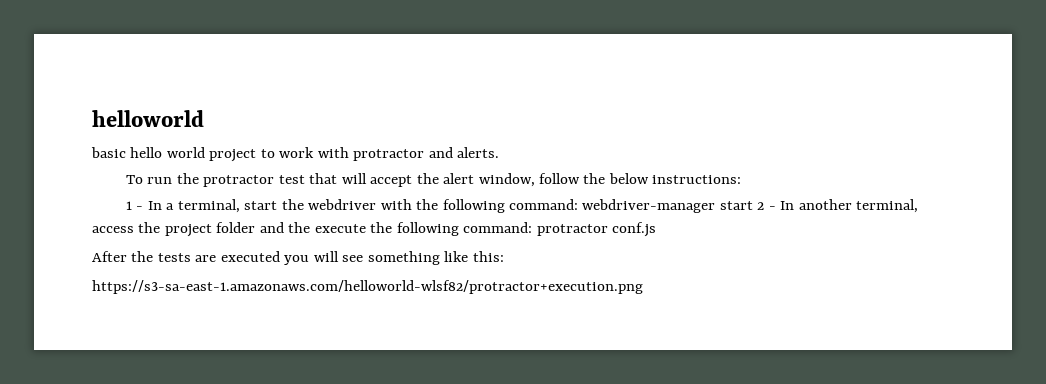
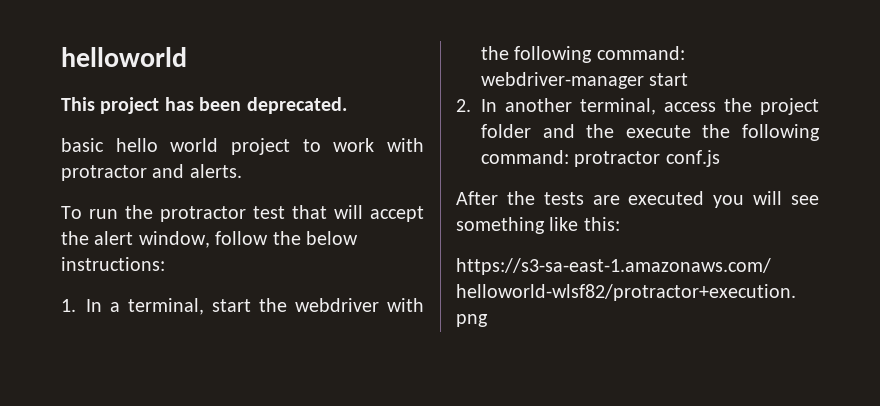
(204, 118) none -> [61,97,347,114] // This project has been deprecated.
[126,201,144,210] 1 - -> [61,299,76,312] 1.
[757,202,776,210] 2 - -> [456,99,471,112] // 2.

